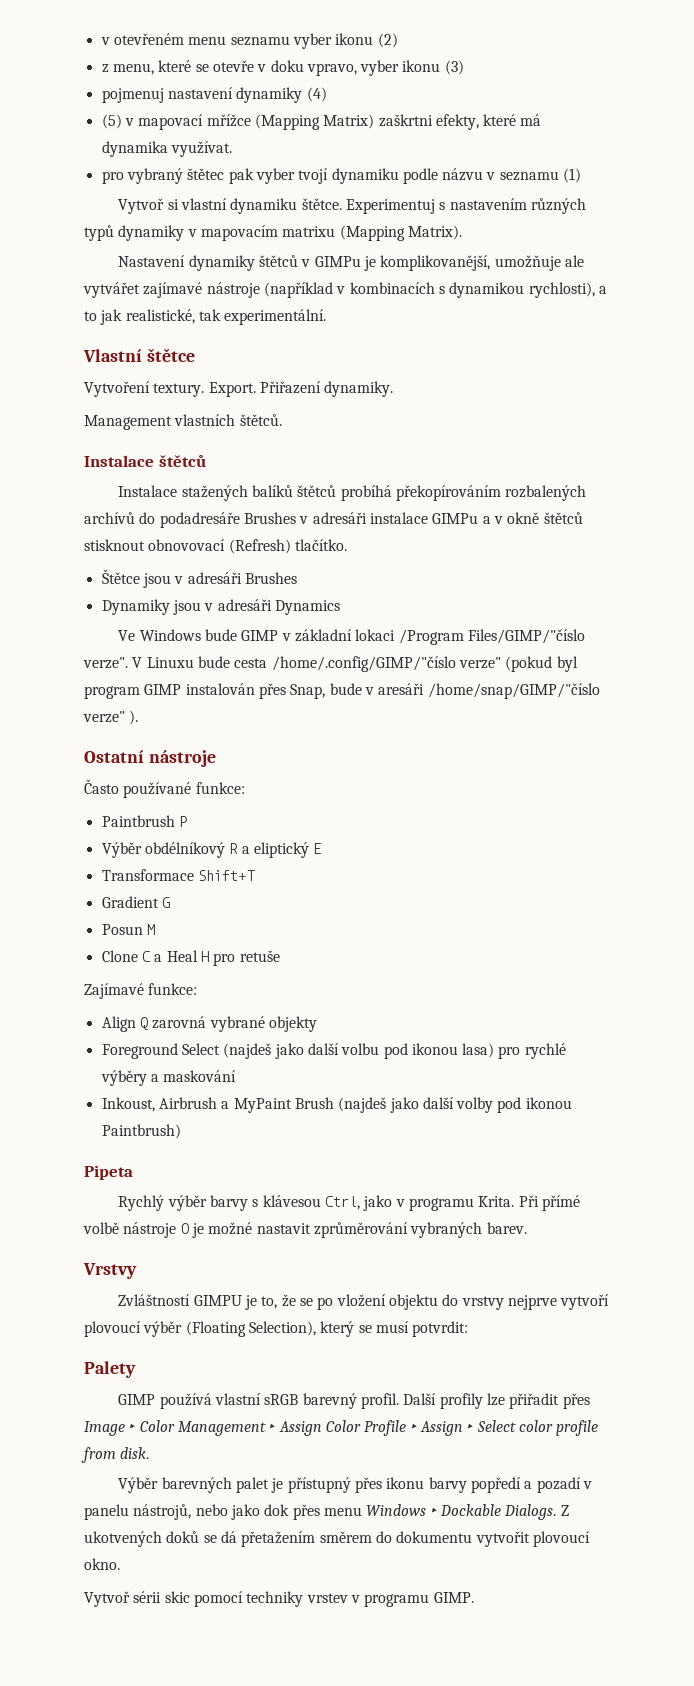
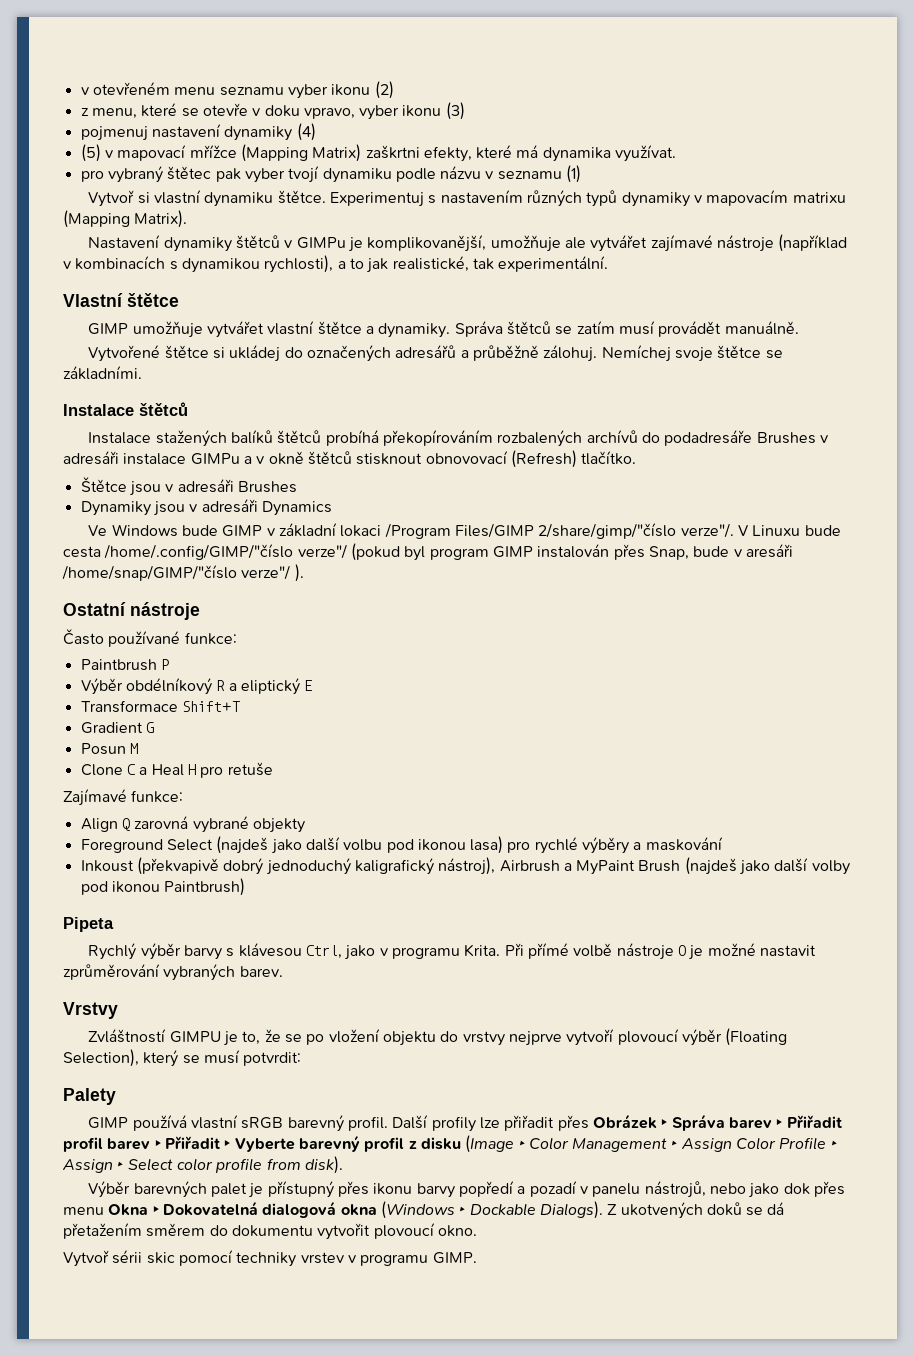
[84,381,394,397] [84,414,282,430] Vytvoření textury. Export. Přiřazení dynamiky. // Management vlastních štětců. -> [88,321,799,338] [88,345,783,362] [63,366,142,380] GIMP umožňuje vytvářet vlastní štětce a dynamiky. Správa štětců se zatím musí provádět manuálně. // Vytvořené štětce si ukládej do označených adresářů a průběžně zálohuj. Nemíchej svoje štětce se základními.
[467,629,585,644] [83,657,128,669] Files/GIMP/"číslo verze". -> [455,523,734,539] Files/GIMP 2/share/gimp/"číslo verze"/.
[458,657,501,669] verze" -> [297,544,347,559] verze"/
[83,711,125,723] verze" -> [241,565,291,580] verze"/
[101,1097,155,1112] Inkoust, -> [80,857,496,875] Inkoust (překvapivě dobrý jednoduchý kaligrafický nástroj),
[84,1421,125,1436] Image -> [593,1114,842,1131] [63,1135,515,1153] Obrázek ‣ Správa barev ‣ Přiřadit profil barev ‣ Přiřadit ‣ Vyberte barevný profil z disku (Image
[120,1447,150,1459] disk. -> [304,1156,343,1174] disk).
[366,1504,427,1516] Windows -> [108,1201,455,1219] Okna ‣ Dokovatelná dialogová okna (Windows
[504,1504,557,1520] Dialogs. -> [539,1201,603,1219] Dialogs).

